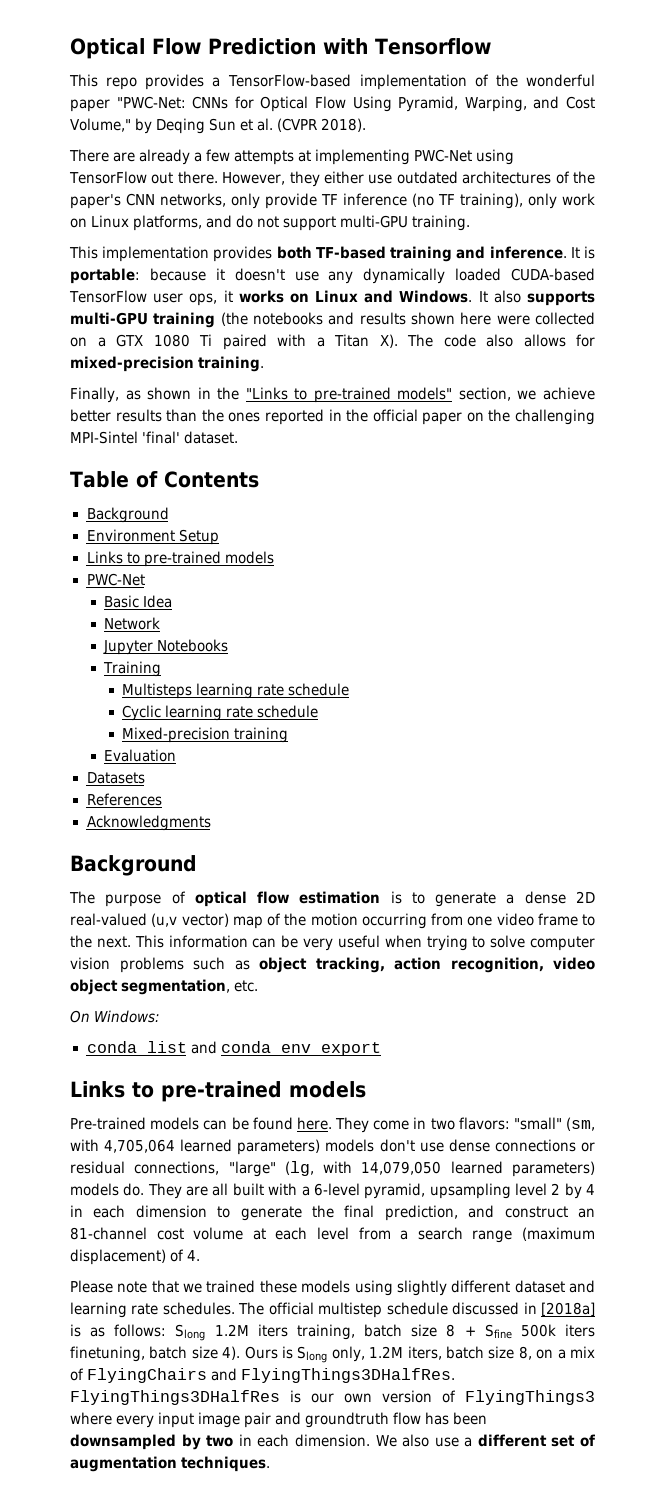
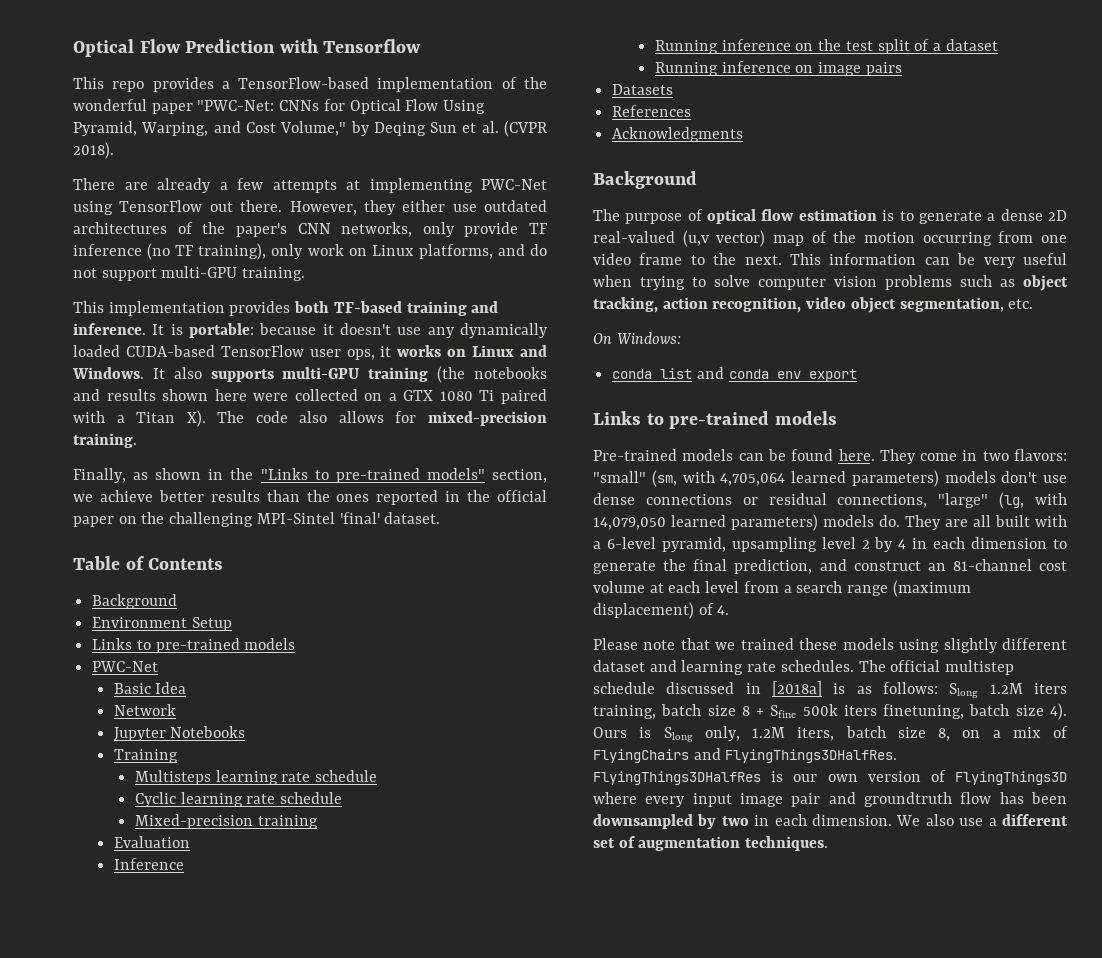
(177, 755) none -> [113,858,184,870] [654,39,998,54] [654,61,902,76] // Inference // Running inference on the test split of a dataset // Running inference on image pairs
[465,1390,595,1405] FlyingThings3 -> [955,771,1067,785] FlyingThings3D

